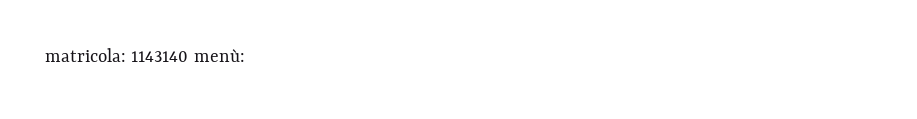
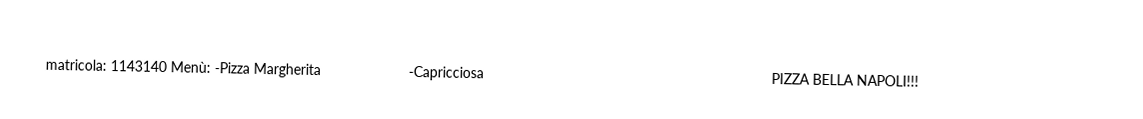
[193,49,245,62] menù: -> [170,61,484,82] [771,72,919,87] Menù: -Pizza Margherita -Capricciosa // PIZZA BELLA NAPOLI!!!

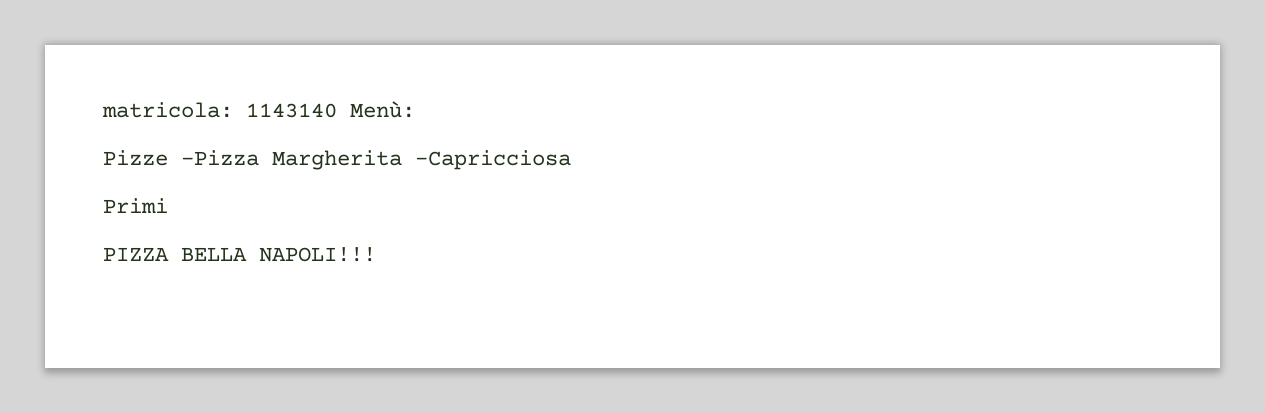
(211, 67) none -> [103,150,168,166] // Pizze
(484, 73) none -> [103,198,168,213] // Primi

